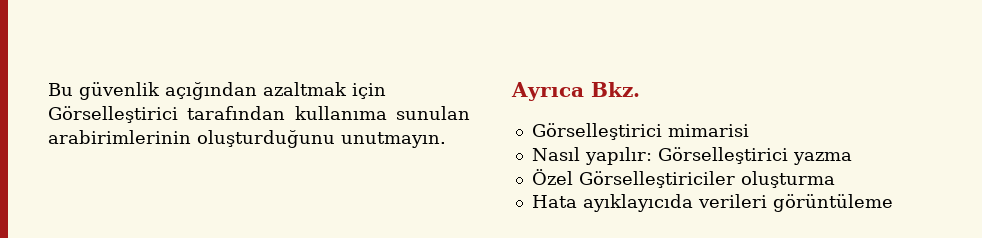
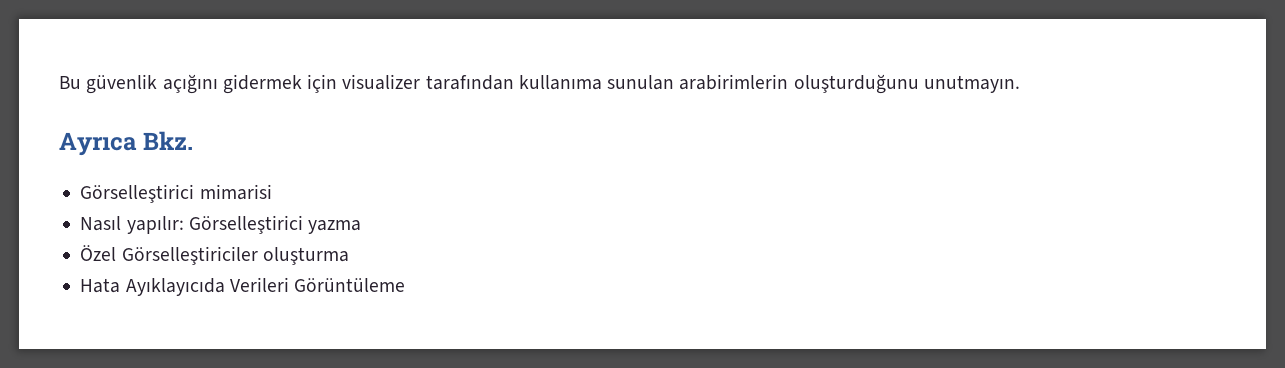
[165,82,386,100] [48,106,178,123] açığından azaltmak için Görselleştirici -> [162,74,421,94] açığını gidermek için visualizer
[48,130,191,144] arabirimlerinin -> [679,74,789,90] arabirimlerin
[582,194,893,212] ayıklayıcıda verileri görüntüleme -> [125,277,406,296] Ayıklayıcıda Verileri Görüntüleme

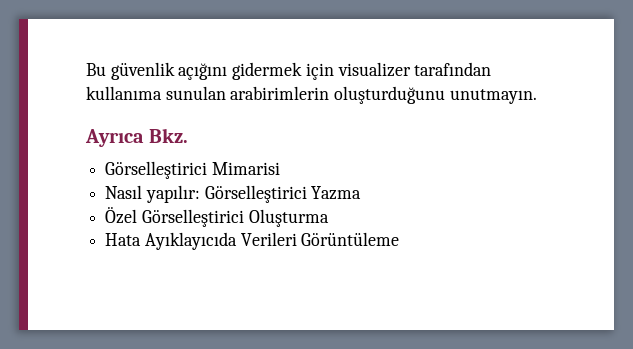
[199,184,272,200] mimarisi -> [211,162,280,175] Mimarisi
[308,220,362,234] yazma -> [311,186,362,200] Yazma
[121,246,349,265] Görselleştiriciler oluşturma -> [141,209,329,227] Görselleştirici Oluşturma

